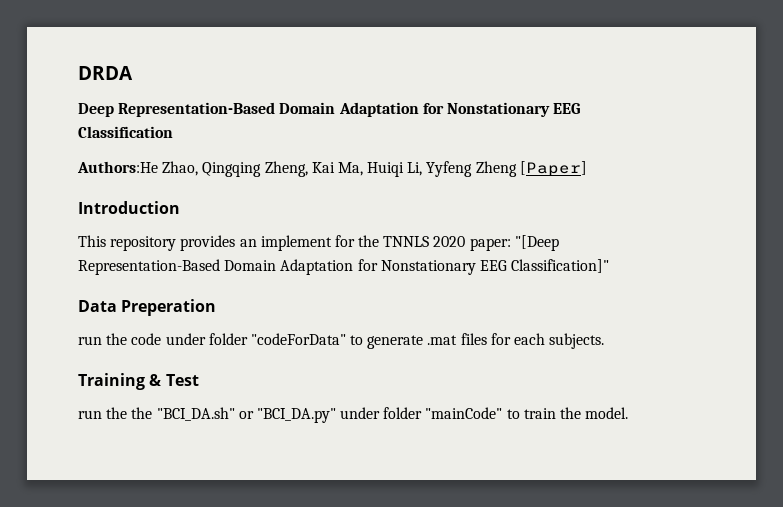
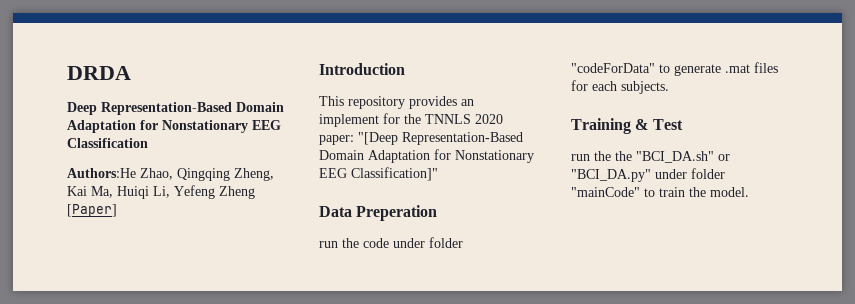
[426,161,473,177] Yyfeng -> [174,185,215,199] Yefeng

